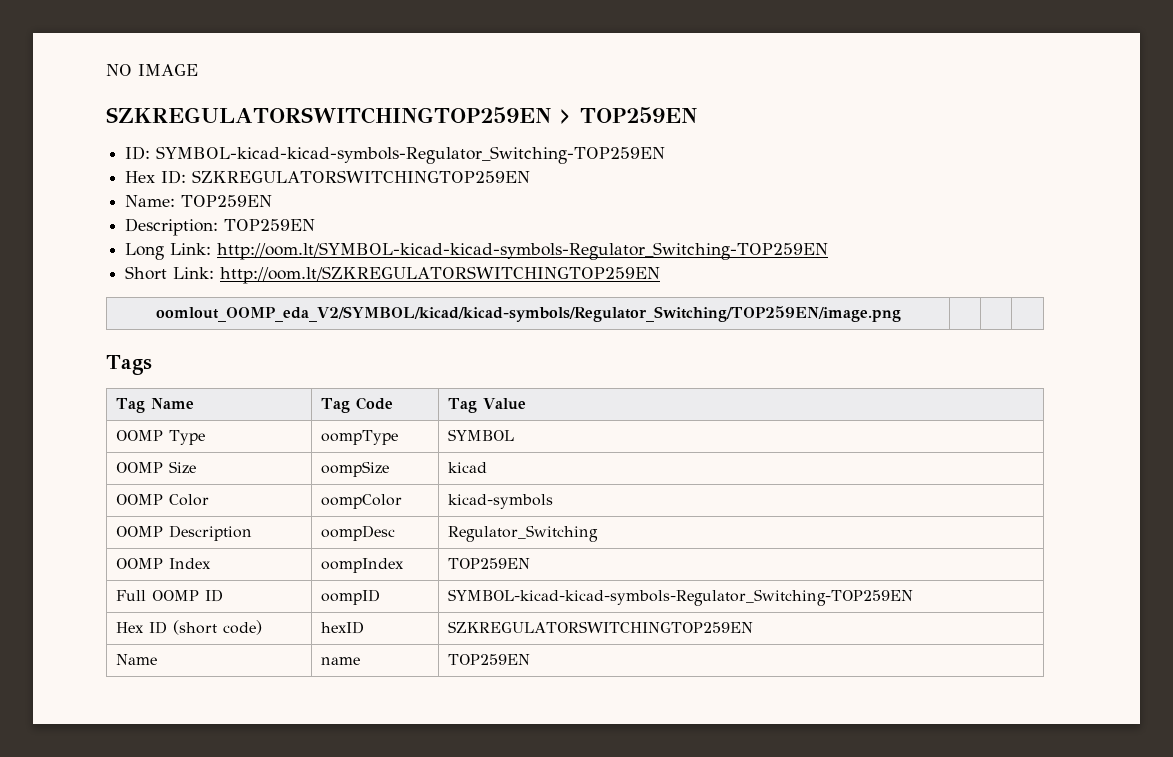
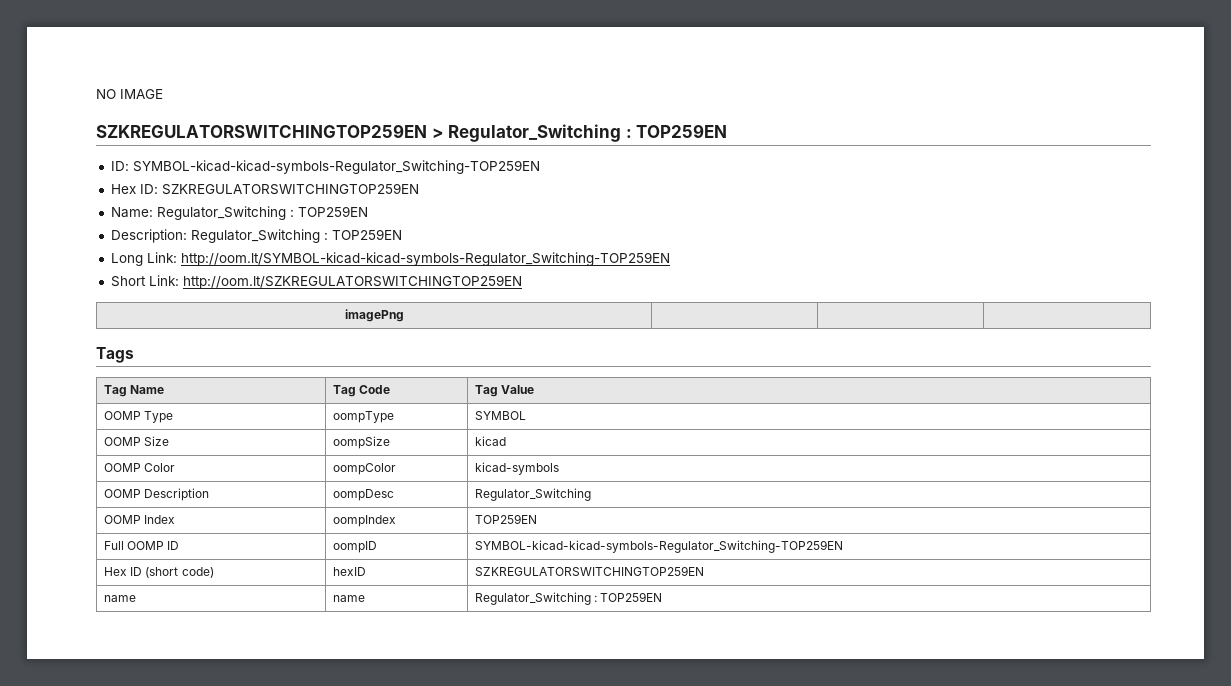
(571, 116) none -> [448,124,632,142] Regulator_Switching :
(176, 201) none -> [156,206,294,220] Regulator_Switching :
(219, 227) none -> [190,229,328,243] Regulator_Switching :
[155,306,901,322] oomlout_OOMP_eda_V2/SYMBOL/kicad/kicad-symbols/Regulator_Switching/TOP259EN/image.png -> [344,309,404,322] imagePng
[115,654,157,665] [320,657,360,665] Name | name | -> [103,595,136,602] [332,595,365,602] [474,592,598,605] name | name | Regulator_Switching :

